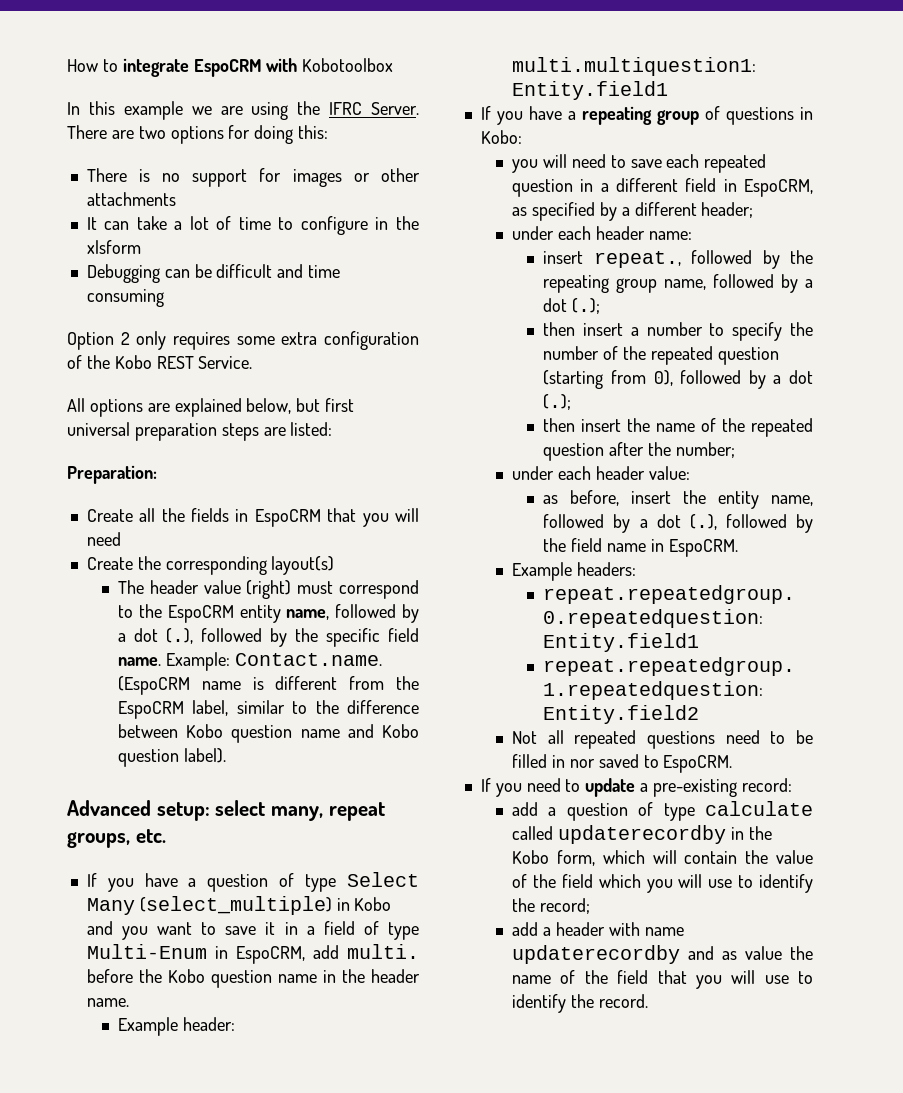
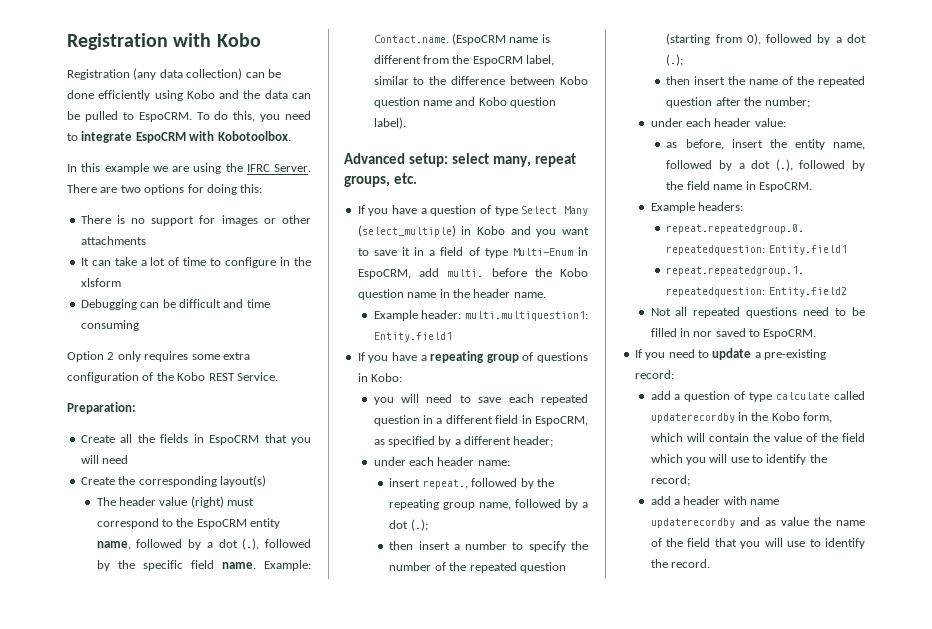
[67,59,98,72] How -> [67,33,261,50] [67,68,281,80] [67,90,311,101] [67,111,311,122] Registration with Kobo // Registration (any data collection) can be done efficiently using Kobo and the data can be pulled to EspoCRM. To do this, you need
[302,58,394,72] Kobotoolbox -> [217,131,291,141] Kobotoolbox.
[67,398,355,417] [67,422,333,441] // All options are explained below, but first universal preparation steps are listed: -> (278, 376) none

